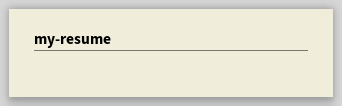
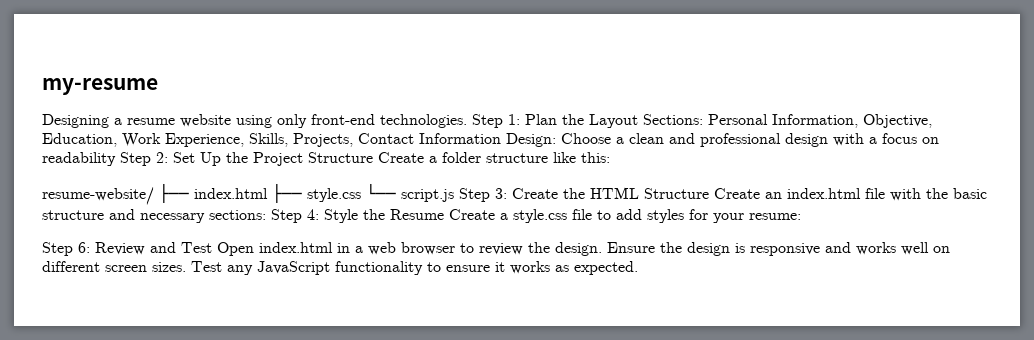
(111, 42) none -> [42,114,932,128] [42,133,939,147] [42,152,610,166] [42,183,987,205] [42,209,801,223] [42,242,950,256] [42,261,638,275] // Designing a resume website using only front-end technologies. Step 1: Plan the Layout Sections: Personal Information, Objective, Education, Work Experience, Skills, Projects, Contact Information Design: Choose a clean and professional design with a focus on readability Step 2: Set Up the Project Structure Create a folder structure like this: // resume-website/ ├── index.html ├── style.css └── script.js Step 3: Create the HTML Structure Create an index.html file with the basic structure and necessary sections: Step 4: Style the Resume Create a style.css file to add styles for your resume: // Step 6: Review and Test Open index.html in a web browser to review the design. Ensure the design is responsive and works well on different screen sizes. Test any JavaScript functionality to ensure it works as expected.

